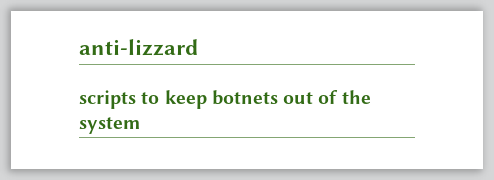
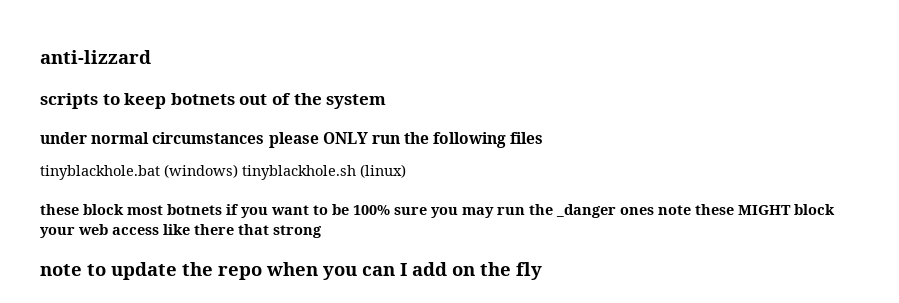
(140, 125) none -> [40,132,544,148] [40,164,406,180] [40,204,835,218] [40,224,322,238] [40,262,542,280] // under normal circumstances please ONLY run the following files // tinyblackhole.bat (windows) tinyblackhole.sh (linux) // these block most botnets if you want to be 100% sure you may run the _danger ones note these MIGHT block your web access like there that strong // note to update the repo when you can I add on the fly

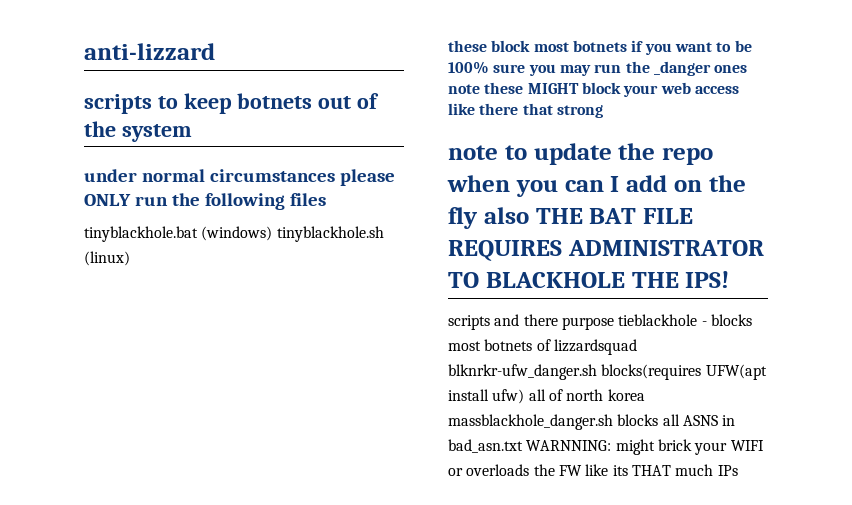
(542, 271) none -> [483,207,693,224] [448,240,764,261] [448,271,730,288] [448,314,752,330] [448,339,637,355] [448,364,767,380] [448,389,645,404] [448,414,736,430] [448,439,764,455] [448,464,738,476] also THE BAT FILE REQUIRES ADMINISTRATOR TO BLACKHOLE THE IPS! // scripts and there purpose tieblackhole - blocks most botnets of lizzardsquad blknrkr-ufw_danger.sh blocks(requires UFW(apt install ufw) all of north korea massblackhole_danger.sh blocks all ASNS in bad_asn.txt WARNNING: might brick your WIFI or overloads the FW like its THAT much IPs

